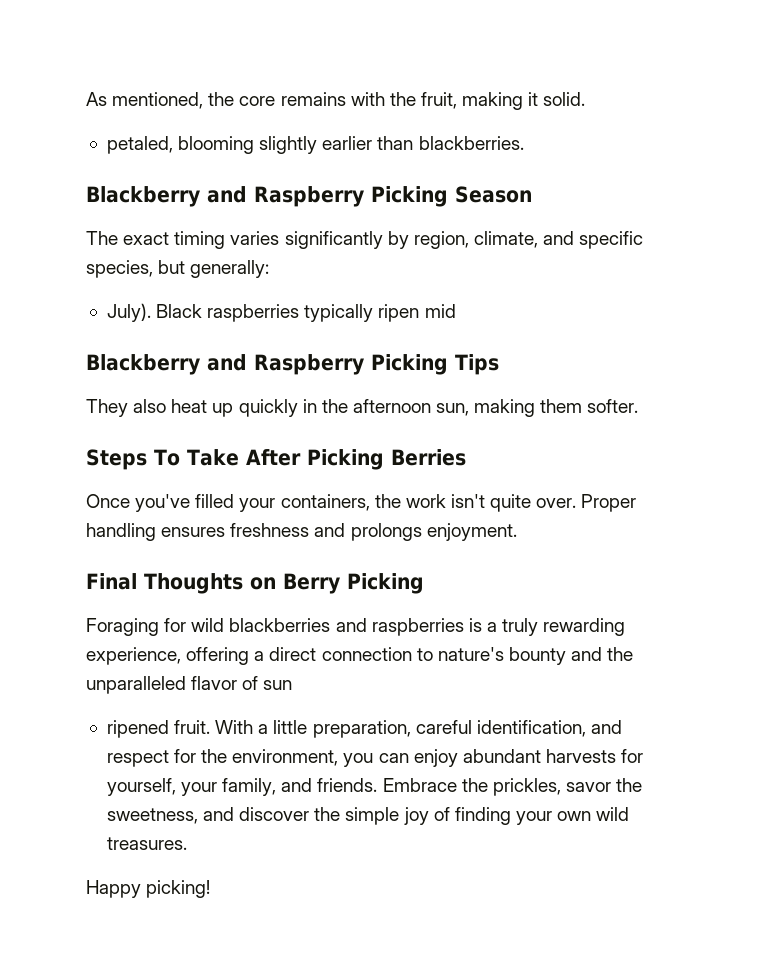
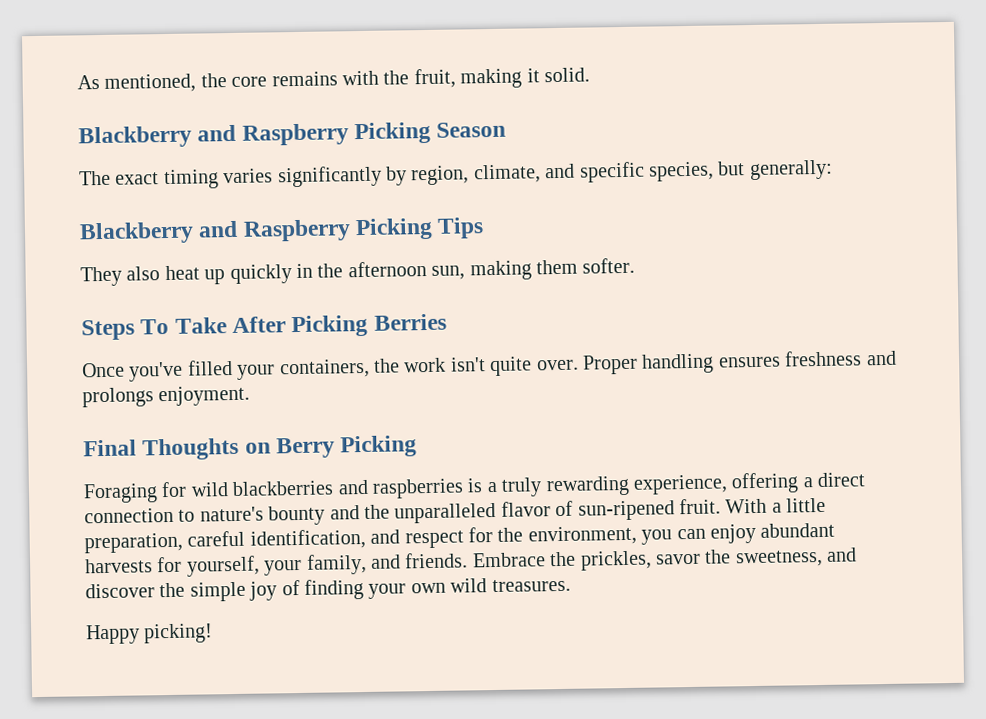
[106,136,524,154] // petaled, blooming slightly earlier than blackberries. -> (590, 75) none
[106,303,456,322] // July). Black raspberries typically ripen mid -> (833, 170) none
[263,680,293,690] [106,720,169,738] sun // ripened -> [577,500,675,521] sun-ripened

